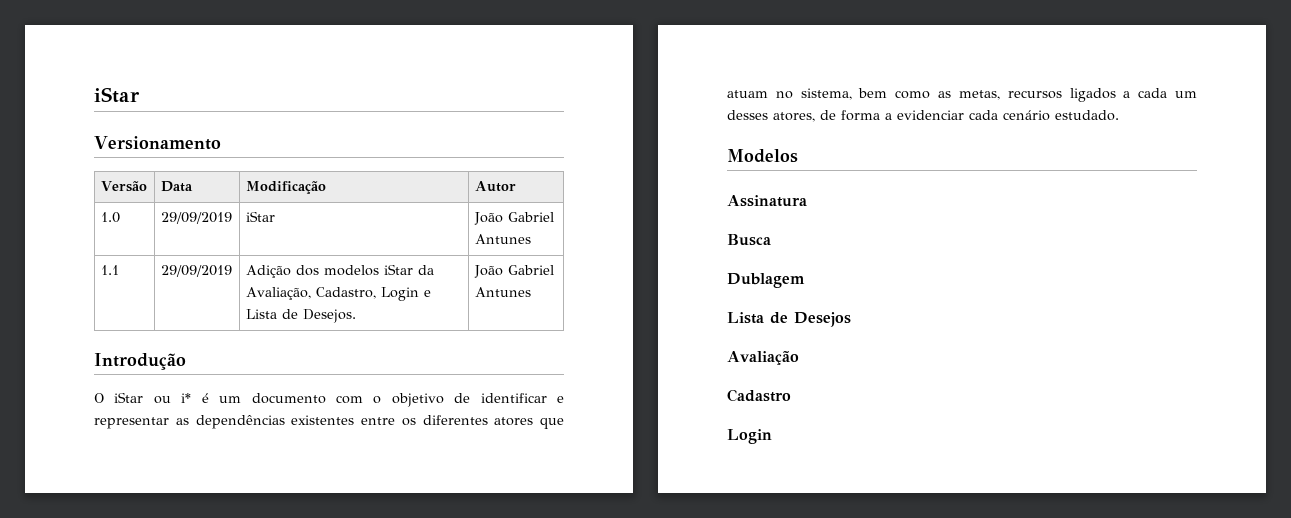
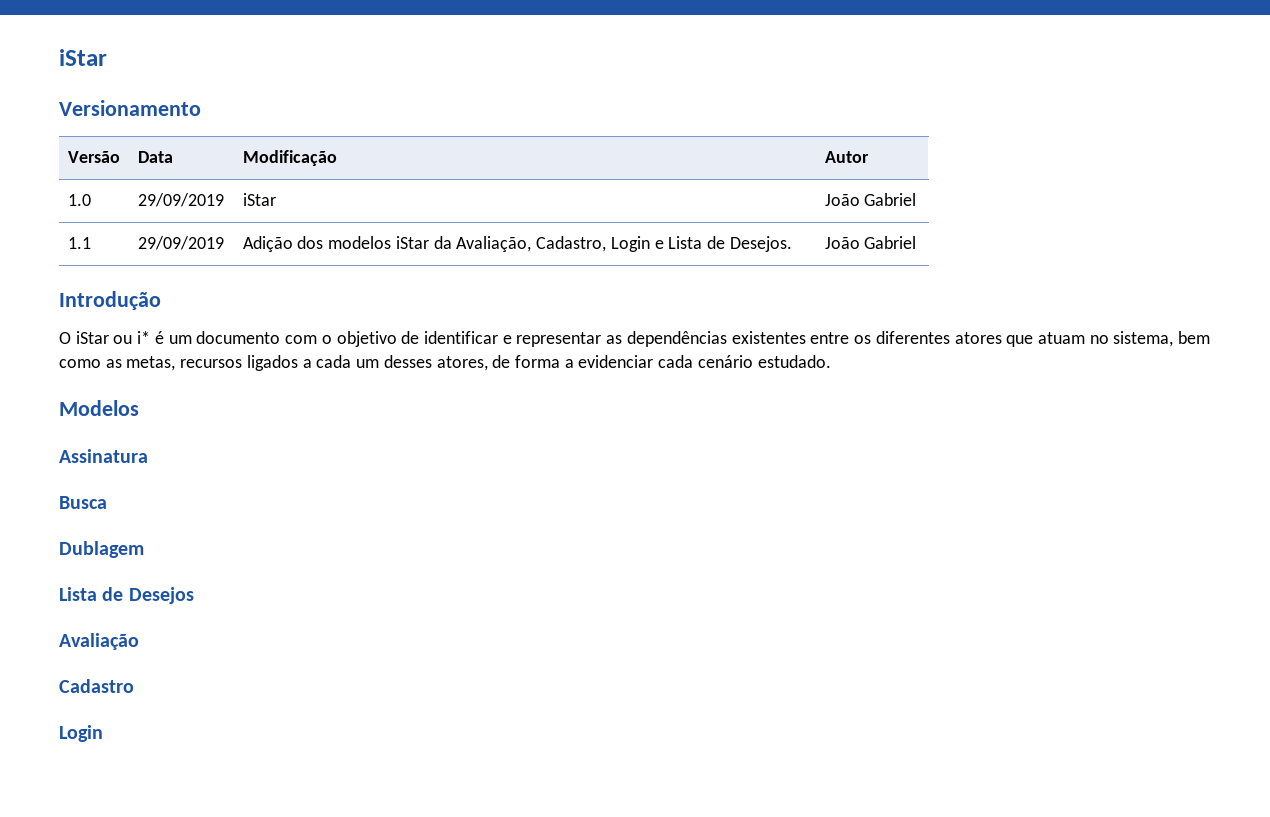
[474,234,531,244] Antunes -> (917, 199) none
[474,287,531,297] Antunes -> (917, 242) none

